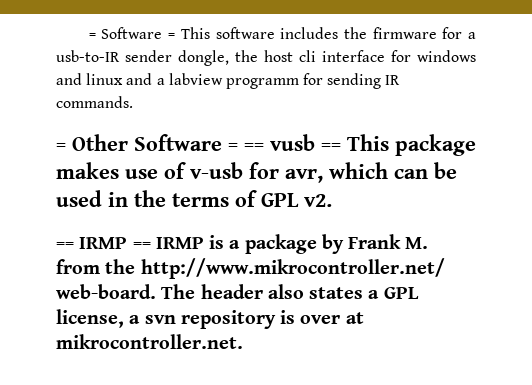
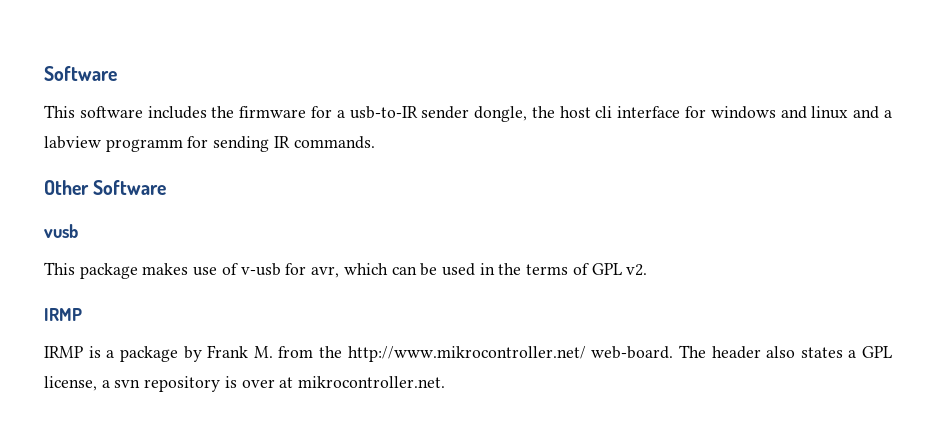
[88,27,176,39] = Software = -> [44,66,117,81] Software //
[56,143,66,151] = -> (375, 142) none
[228,143,264,151] = == -> (167, 187) //
[321,143,341,151] == -> (78, 231) //
[56,237,151,249] == IRMP == -> [44,308,82,321] IRMP //

